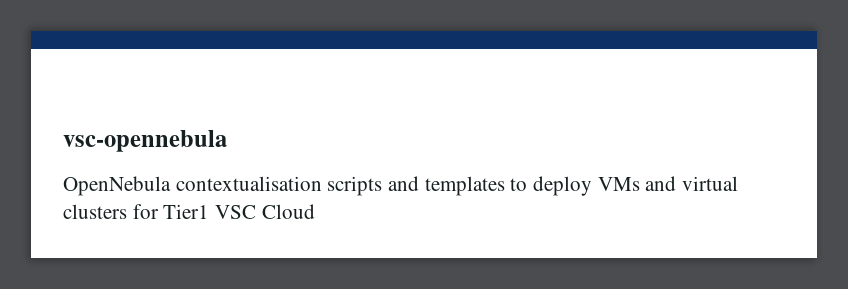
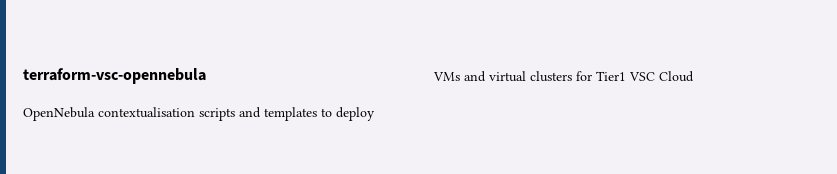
[63,130,227,152] vsc-opennebula -> [23,68,206,84] terraform-vsc-opennebula

